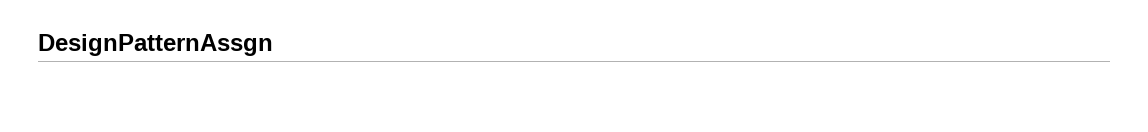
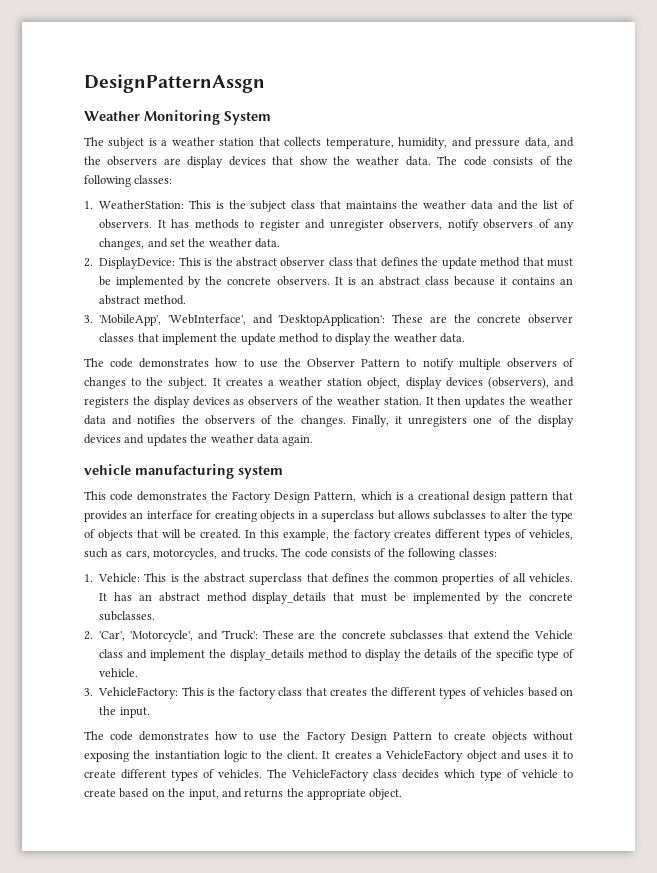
(273, 45) none -> [84,110,271,125] [84,137,574,149] [84,156,573,168] [84,175,173,187] [84,200,575,212] [99,219,574,231] [99,238,281,250] [84,257,573,269] [99,276,574,288] [99,295,186,305] [84,314,573,326] [99,333,465,345] [84,358,574,370] [84,377,574,389] [84,396,573,408] [84,415,574,427] [84,434,314,446] [84,464,283,479] [84,491,574,503] [84,510,573,522] [84,529,573,541] [84,548,497,560] [84,573,573,585] [99,592,573,604] [99,611,156,621] [84,630,573,642] [99,649,574,661] [99,668,139,677] [84,687,573,699] [99,706,150,718] [84,731,573,743] [84,750,573,762] [84,769,573,781] [84,788,403,800] // Weather Monitoring System // The subject is a weather station that collects temperature, humidity, and pressure data, and the observers are display devices that show the weather data. The code consists of the following classes: // 1. WeatherStation: This is the subject class that maintains the weather data and the list of observers. It has methods to register and unregister observers, notify observers of any changes, and set the weather data. // 2. DisplayDevice: This is the abstract observer class that defines the update method that must be implemented by the concrete observers. It is an abstract class because it contains an abstract method. // 3. 'MobileApp', 'WebInterface', and 'DesktopApplication': These are the concrete observer classes that implement the update method to display the weather data. // The code demonstrates how to use the Observer Pattern to notify multiple observers of changes to the subject. It creates a weather station object, display devices (observers), and registers the display devices as observers of the weather station. It then updates the weather data and notifies the observers of the changes. Finally, it unregisters one of the display devices and updates the weather data again. // vehicle manufacturing system // This code demonstrates the Factory Design Pattern, which is a creational design pattern that provides an interface for creating objects in a superclass but allows subclasses to alter the type of objects that will be created. In this example, the factory creates different types of vehicles, such as cars, motorcycles, and trucks. The code consists of the following classes: // 1. Vehicle: This is the abstract superclass that defines the common properties of all vehicles. It has an abstract method display_details that must be implemented by the concrete subclasses. // 2. 'Car', 'Motorcycle', and 'Truck': These are the concrete subclasses that extend the Vehicle class and implement the display_details method to display the details of the specific type of vehicle. // 3. VehicleFactory: This is the factory class that creates the different types of vehicles based on the input. // The code demonstrates how to use the Factory Design Pattern to create objects without exposing the instantiation logic to the client. It creates a VehicleFactory object and uses it to create different types of vehicles. The VehicleFactory class decides which type of vehicle to create based on the input, and returns the appropriate object.

